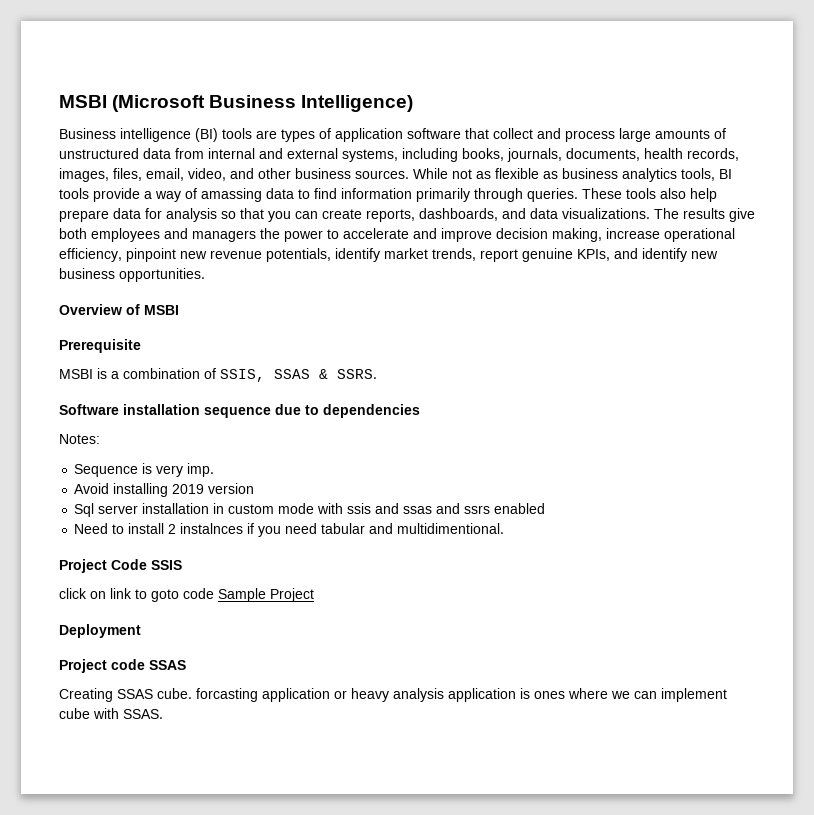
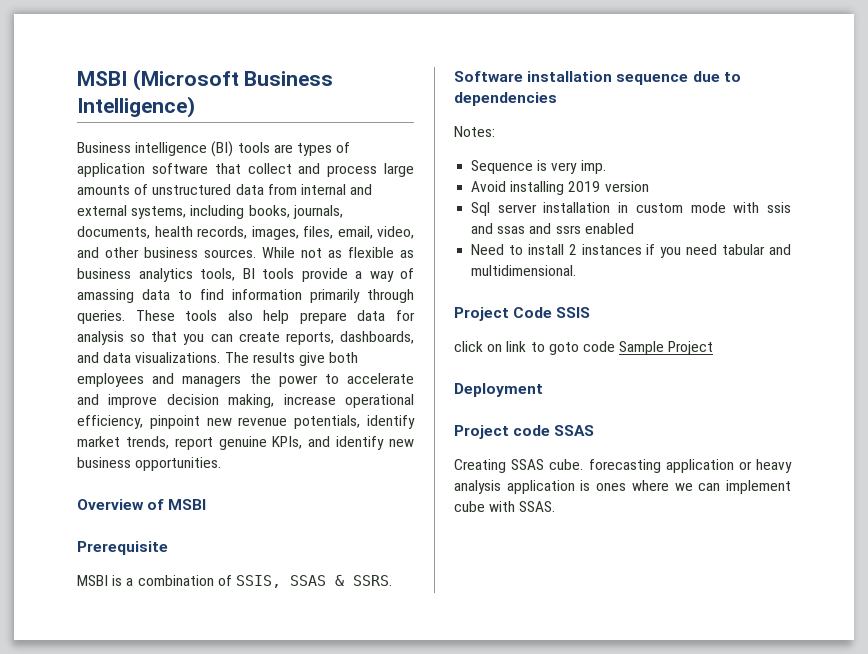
[180,523,244,534] instalnces -> [581,244,642,255] instances
[397,523,505,534] multidimentional. -> [471,265,577,276] multidimensional.
[196,688,258,702] forcasting -> [588,459,661,473] forecasting

